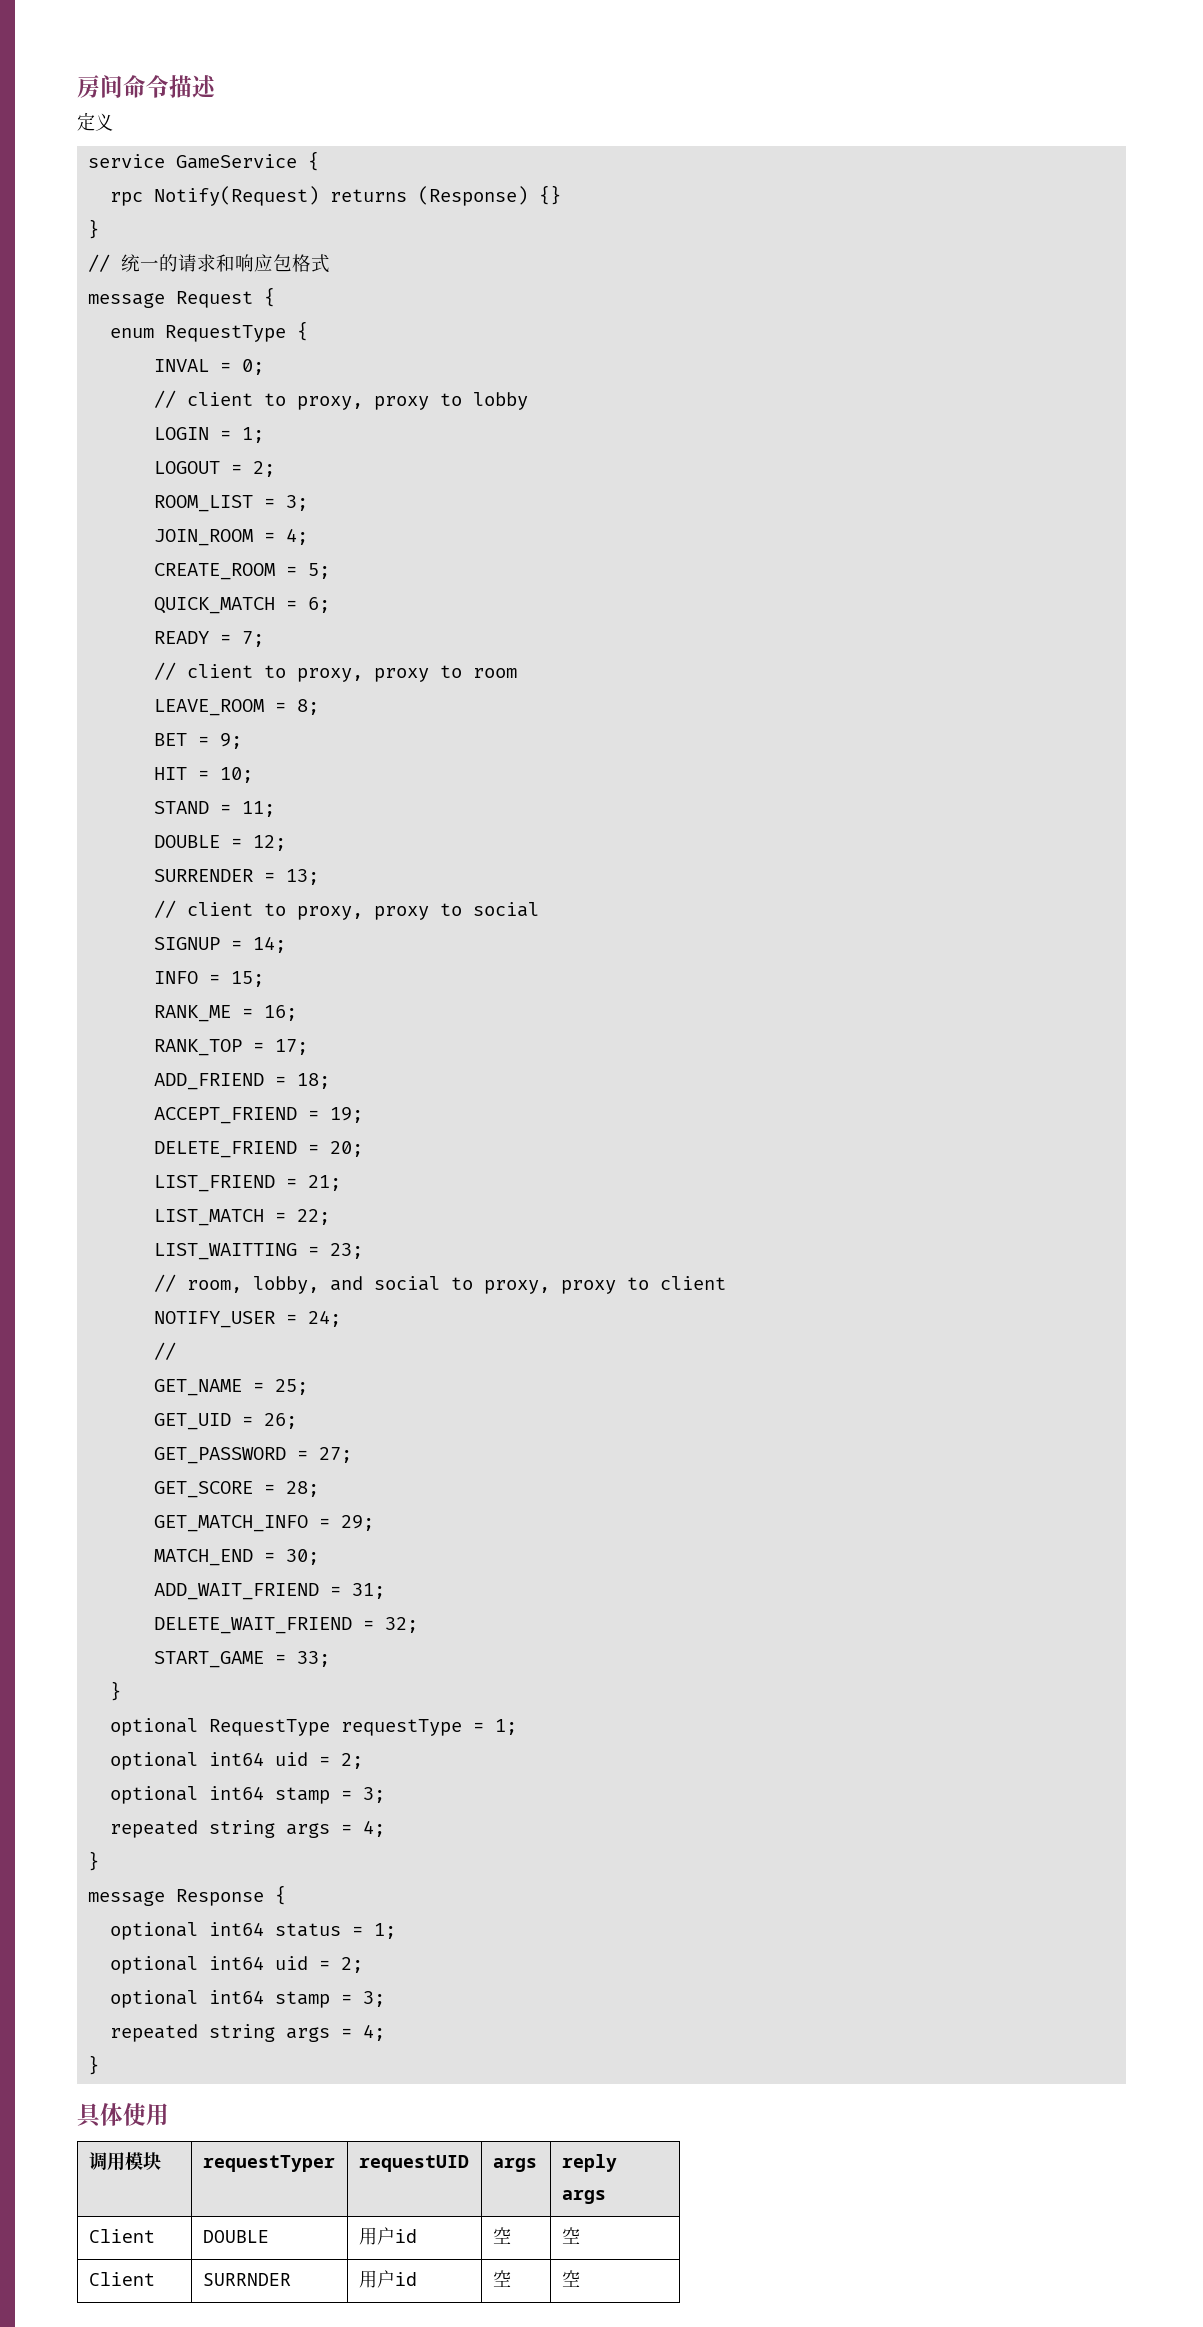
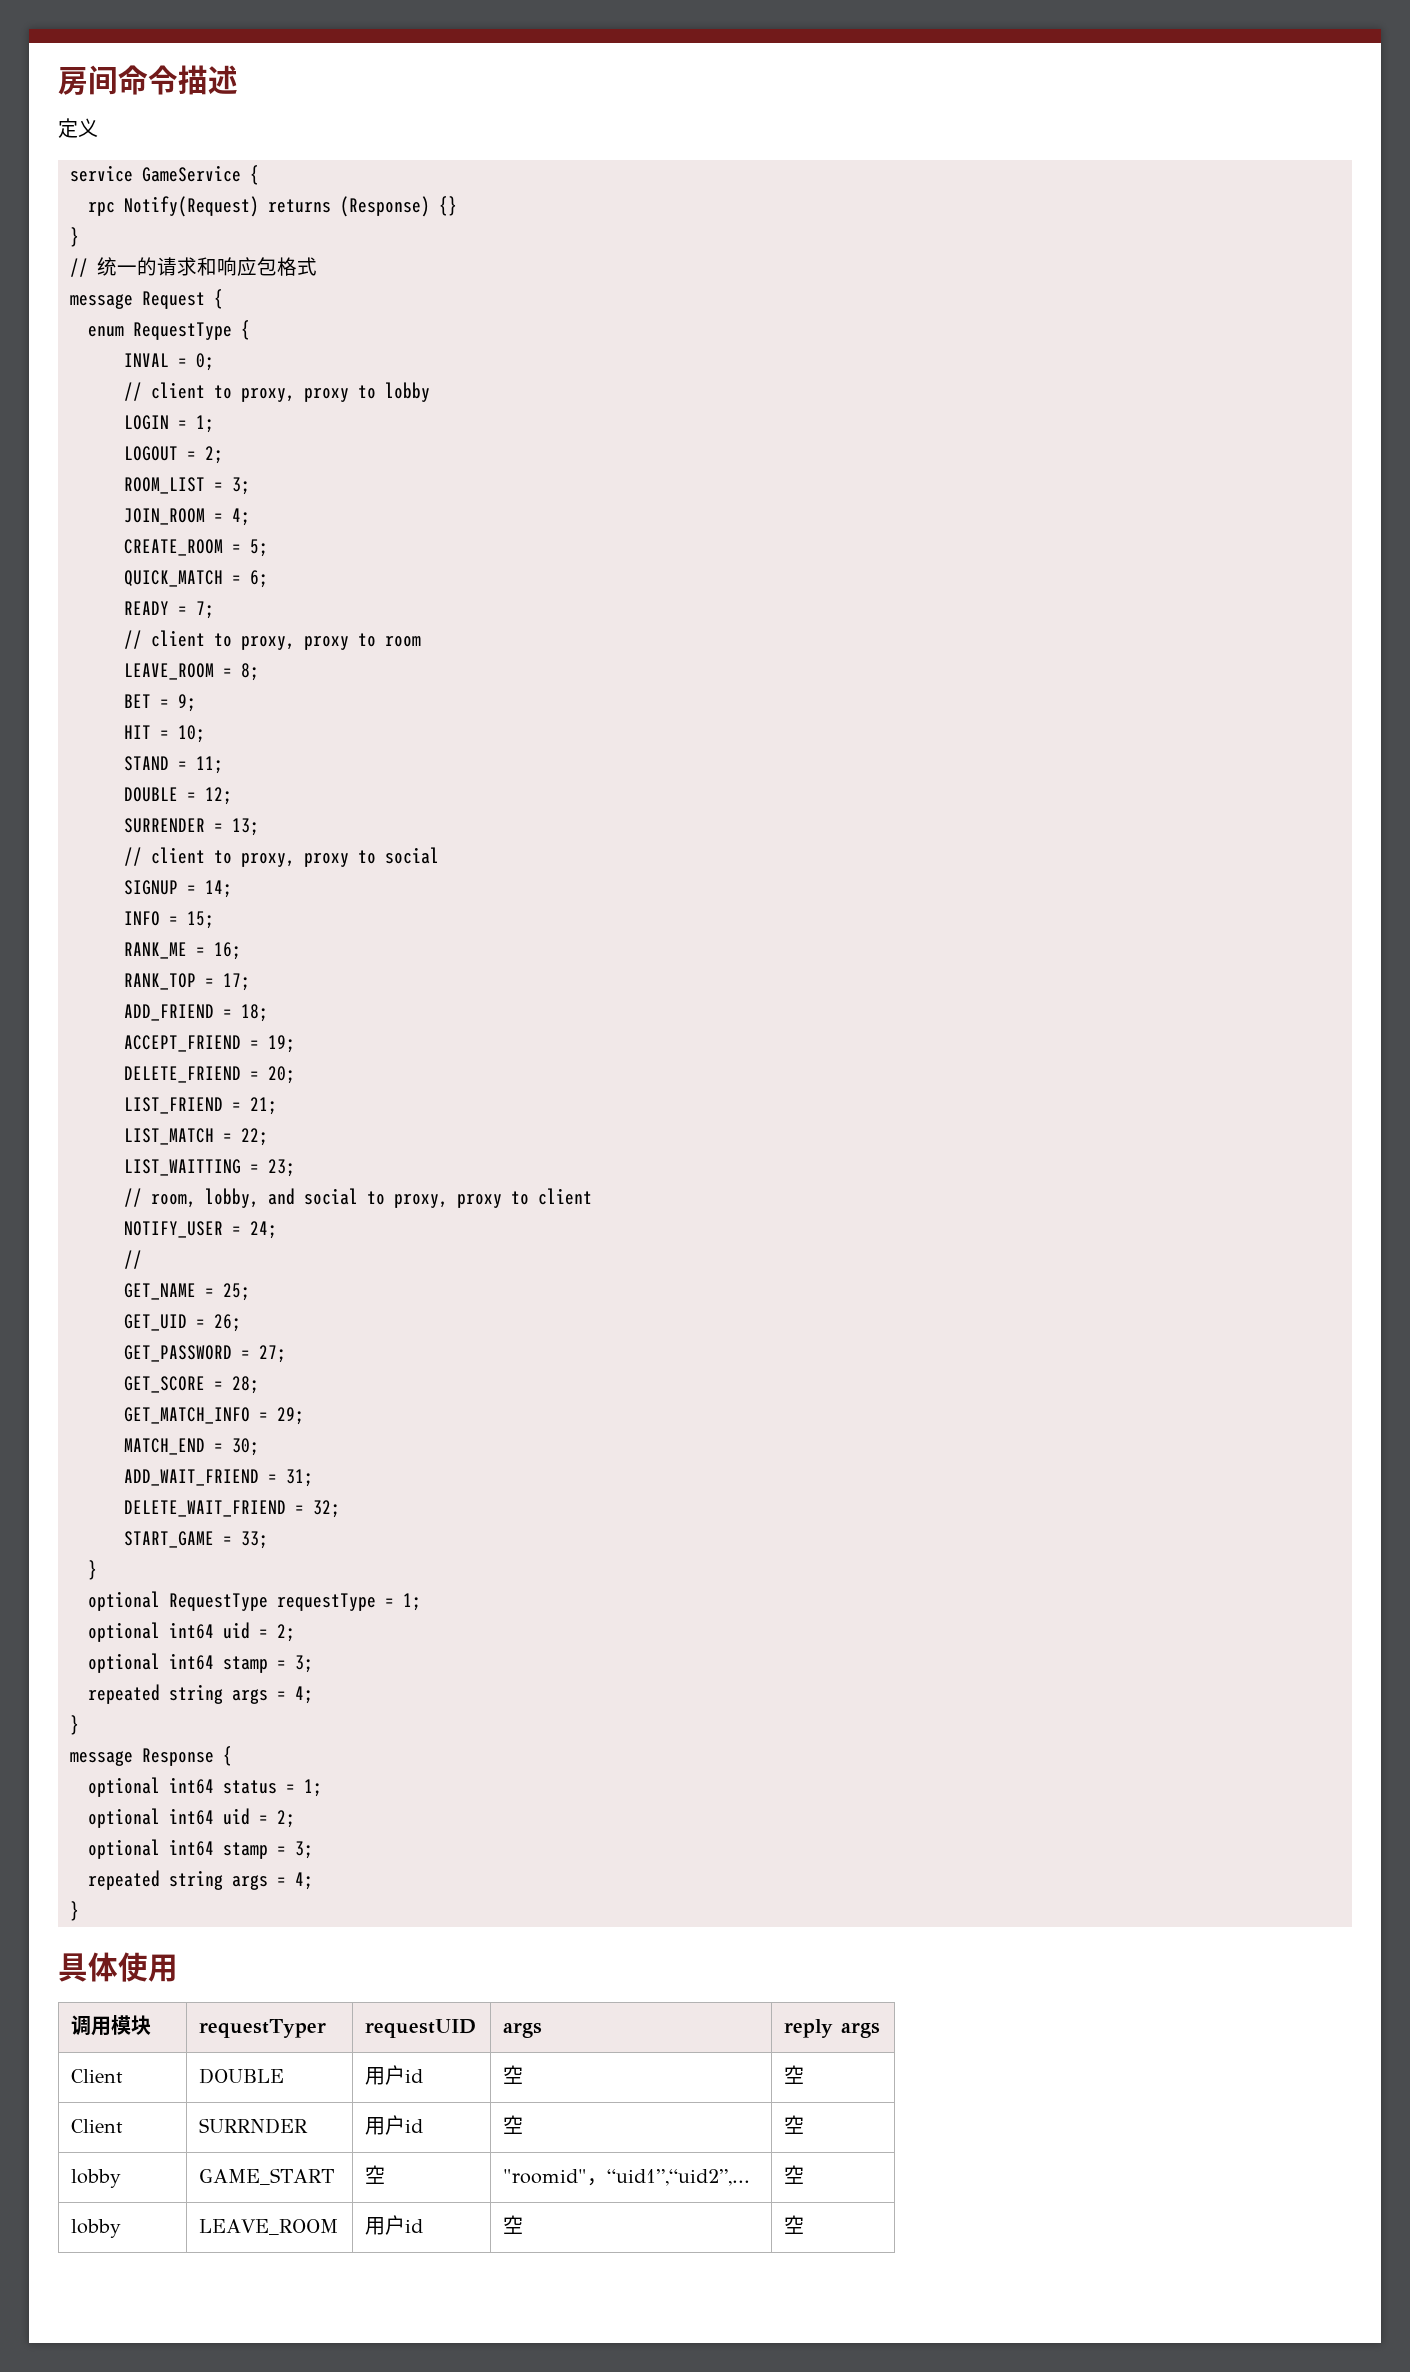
(580, 2278) none -> [71,2169,122,2188] [199,2168,335,2185] [365,2165,386,2184] [503,2169,751,2186] [784,2165,805,2184] [71,2219,122,2238] [199,2219,339,2235] [365,2215,424,2235] [503,2215,524,2234] [784,2215,805,2234] // lobby | GAME_START | 空 | "roomid"，“uid1”,“uid2”,... | 空 // lobby | LEAVE_ROOM | 用户id | 空 | 空

